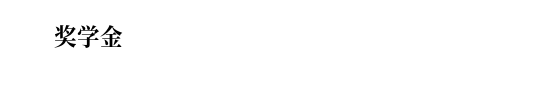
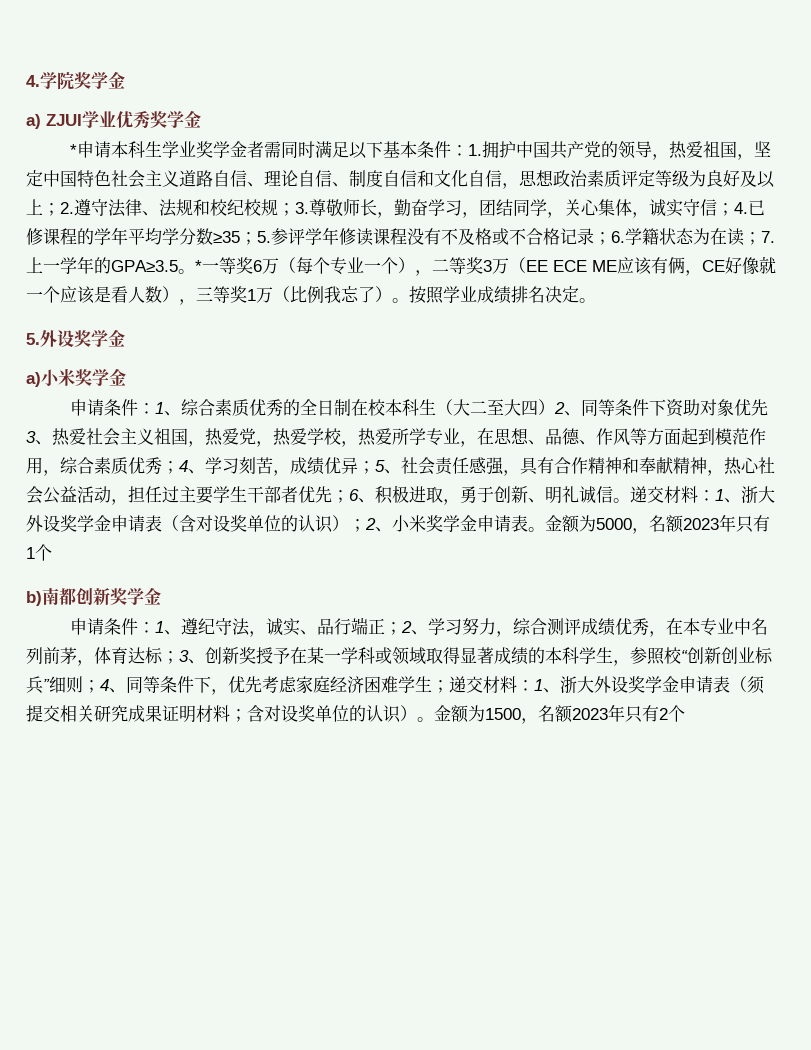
[54,25,123,48] 奖学金 -> [26,71,125,90] [26,110,201,129] [69,141,771,160] [26,170,775,189] [26,198,765,218] [26,227,775,246] [26,256,776,276] [26,286,596,305] [26,329,125,347] [26,368,126,387] [69,399,768,417] [26,428,766,447] [26,457,775,476] [26,485,775,505] [26,514,770,534] [26,544,52,561] [26,587,161,606] [69,617,768,637] [26,647,773,666] [26,676,765,695] [26,704,685,724] 4.学院奖学金 // a) ZJUI学业优秀奖学金 // *申请本科生学业奖学金者需同时满足以下基本条件：1.拥护中国共产党的领导，热爱祖国，坚定中国特色社会主义道路自信、理论自信、制度自信和文化自信，思想政治素质评定等级为良好及以上；2.遵守法律、法规和校纪校规；3.尊敬师长，勤奋学习，团结同学，关心集体，诚实守信；4.已修课程的学年平均学分数≥35；5.参评学年修读课程没有不及格或不合格记录；6.学籍状态为在读；7.上一学年的GPA≥3.5。*一等奖6万（每个专业一个），二等奖3万（EE ECE ME应该有俩，CE好像就一个应该是看人数），三等奖1万（比例我忘了）。按照学业成绩排名决定。 // 5.外设奖学金 // a)小米奖学金 // 申请条件：1、综合素质优秀的全日制在校本科生（大二至大四）2、同等条件下资助对象优先3、热爱社会主义祖国，热爱党，热爱学校，热爱所学专业，在思想、品德、作风等方面起到模范作用，综合素质优秀；4、学习刻苦，成绩优异；5、社会责任感强，具有合作精神和奉献精神，热心社会公益活动，担任过主要学生干部者优先；6、积极进取，勇于创新、明礼诚信。递交材料：1、浙大外设奖学金申请表（含对设奖单位的认识）；2、小米奖学金申请表。金额为5000，名额2023年只有1个 // b)南都创新奖学金 // 申请条件：1、遵纪守法，诚实、品行端正；2、学习努力，综合测评成绩优秀，在本专业中名列前茅，体育达标；3、创新奖授予在某一学科或领域取得显著成绩的本科学生，参照校“创新创业标兵”细则；4、同等条件下，优先考虑家庭经济困难学生；递交材料：1、浙大外设奖学金申请表（须提交相关研究成果证明材料；含对设奖单位的认识）。金额为1500，名额2023年只有2个

